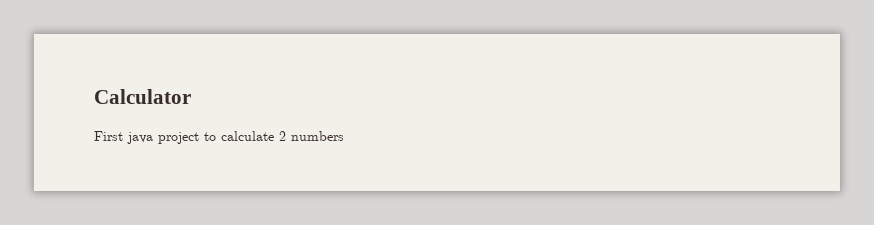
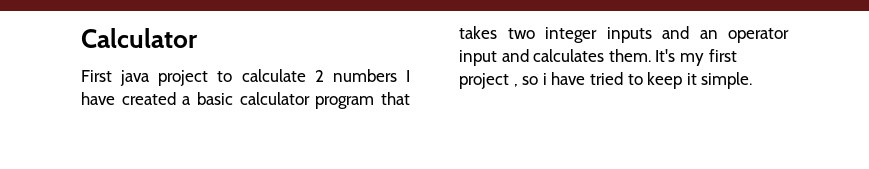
(344, 136) none -> [406,70,410,82] [81,92,410,109] [459,26,789,43] [459,49,737,66] [459,72,753,89] I have created a basic calculator program that takes two integer inputs and an operator input and calculates them. It's my first project , so i have tried to keep it simple.

